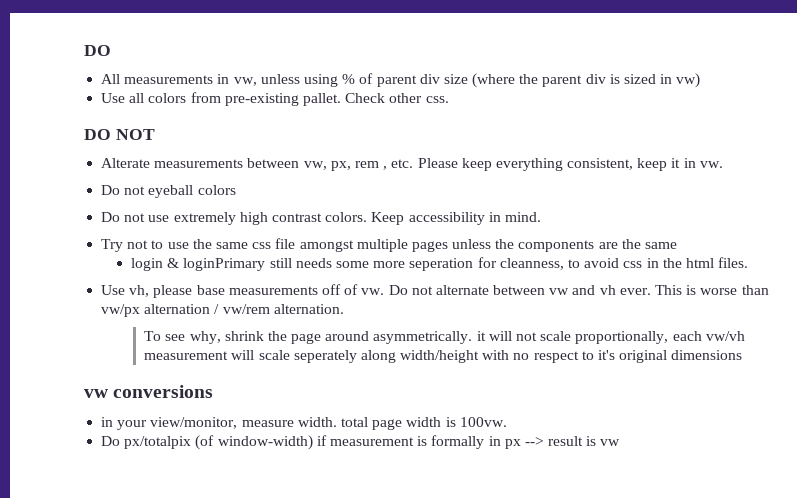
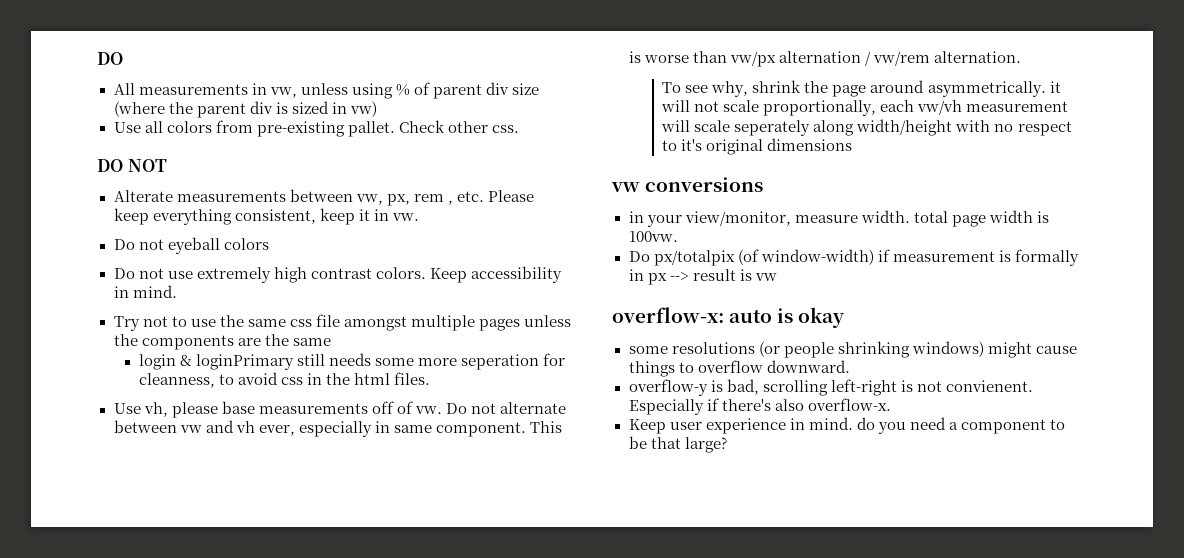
[619,288,651,295] ever. -> [258,421,526,437] ever, especially in same component.
(621, 442) none -> [612,307,846,328] [628,341,1077,358] [628,360,850,377] [628,379,1033,396] [628,398,891,415] [628,417,1065,434] [628,436,727,453] // overflow-x: auto is okay // some resolutions (or people shrinking windows) might cause things to overflow downward. // overflow-y is bad, scrolling left-right is not convienent. Especially if there's also overflow-x. // Keep user experience in mind. do you need a component to be that large?

